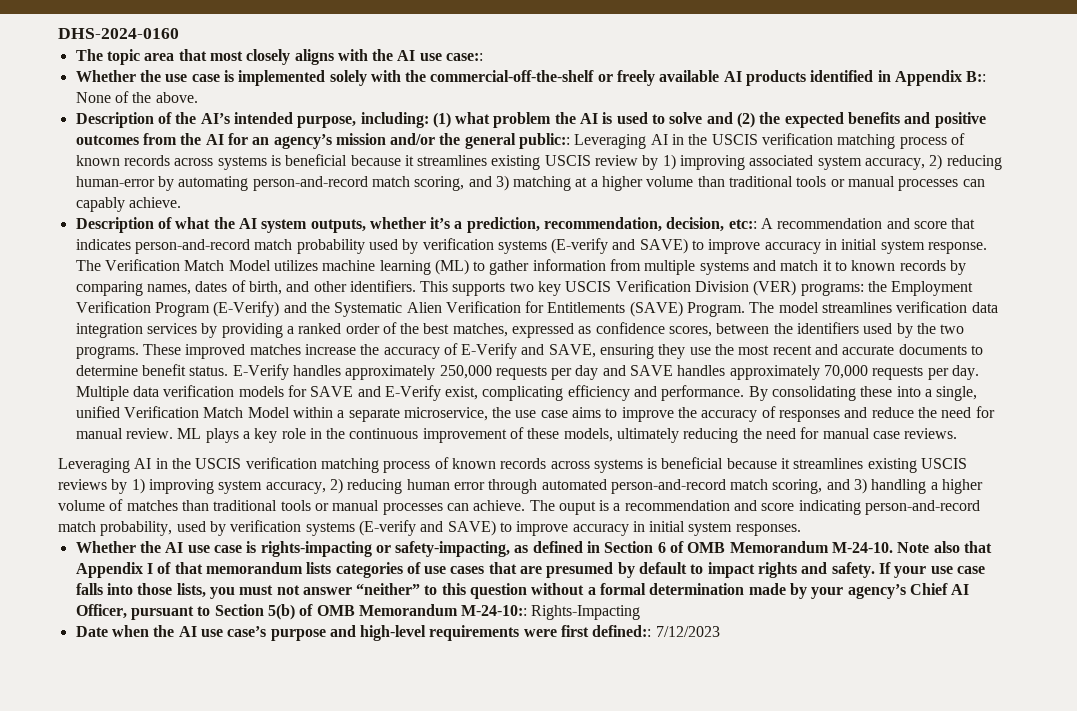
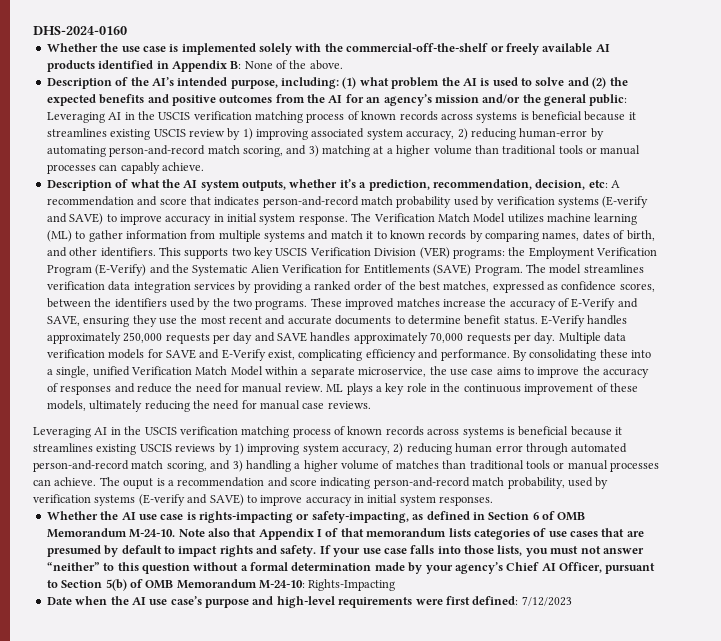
[75,49,484,65] // The topic area that most closely aligns with the AI use case:: -> (127, 30) none
[966,71,987,82] B:: -> [230,61,242,69] B:
[519,133,571,149] public:: -> [589,94,628,106] public:
[728,219,757,229] etc:: -> [588,180,608,188] etc:
[461,605,528,616] M-24-10:: -> [259,580,305,589] M-24-10:
[592,625,652,637] defined:: -> [472,596,519,605] defined:

